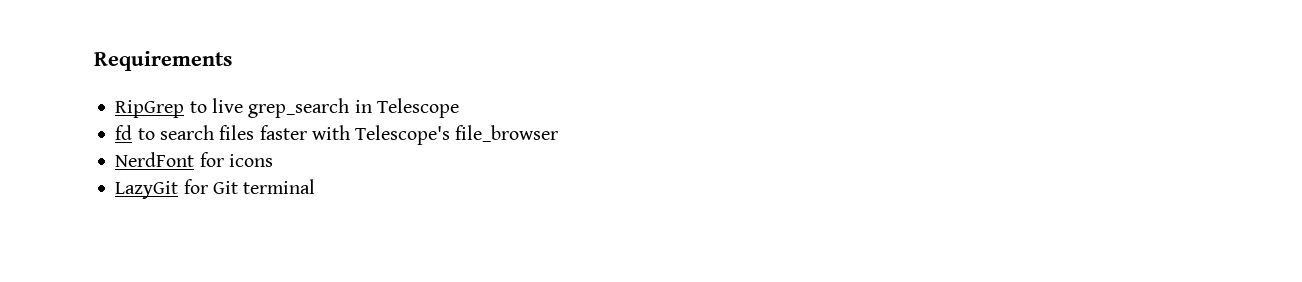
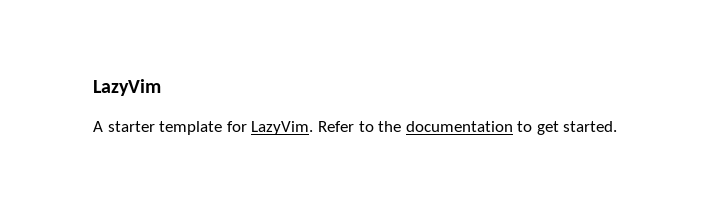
[94,51,232,71] [115,98,459,118] [115,125,559,145] [115,152,273,167] [115,179,316,199] Requirements // RipGrep to live grep_search in Telescope // fd to search files faster with Telescope's file_browser // NerdFont for icons // LazyGit for Git terminal -> [93,79,161,96] [93,121,618,135] LazyVim // A starter template for LazyVim. Refer to the documentation to get started.

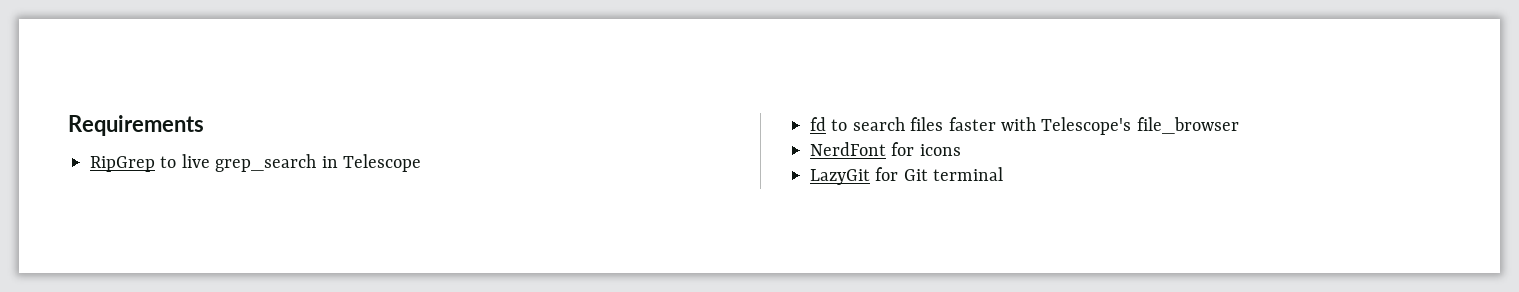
[93,79,161,96] [93,121,618,135] LazyVim // A starter template for LazyVim. Refer to the documentation to get started. -> [68,115,204,136] [90,154,421,172] [810,117,1239,135] [810,142,961,156] [810,167,1004,185] Requirements // RipGrep to live grep_search in Telescope // fd to search files faster with Telescope's file_browser // NerdFont for icons // LazyGit for Git terminal

